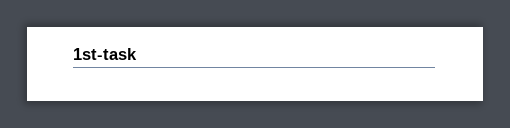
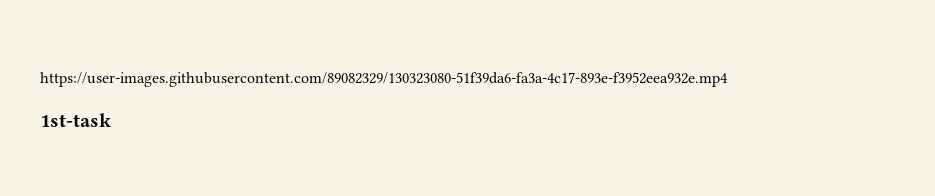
(73, 54) none -> [40,72,728,87] https://user-images.githubusercontent.com/89082329/130323080-51f39da6-fa3a-4c17-893e-f3952eea932e.mp4 //

